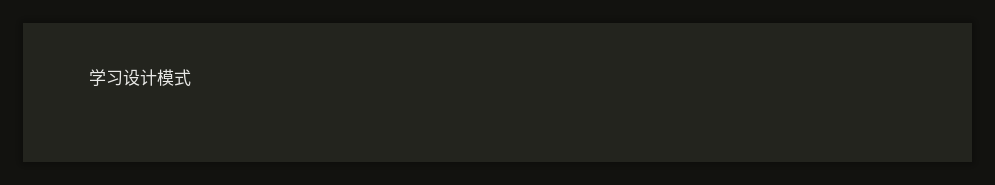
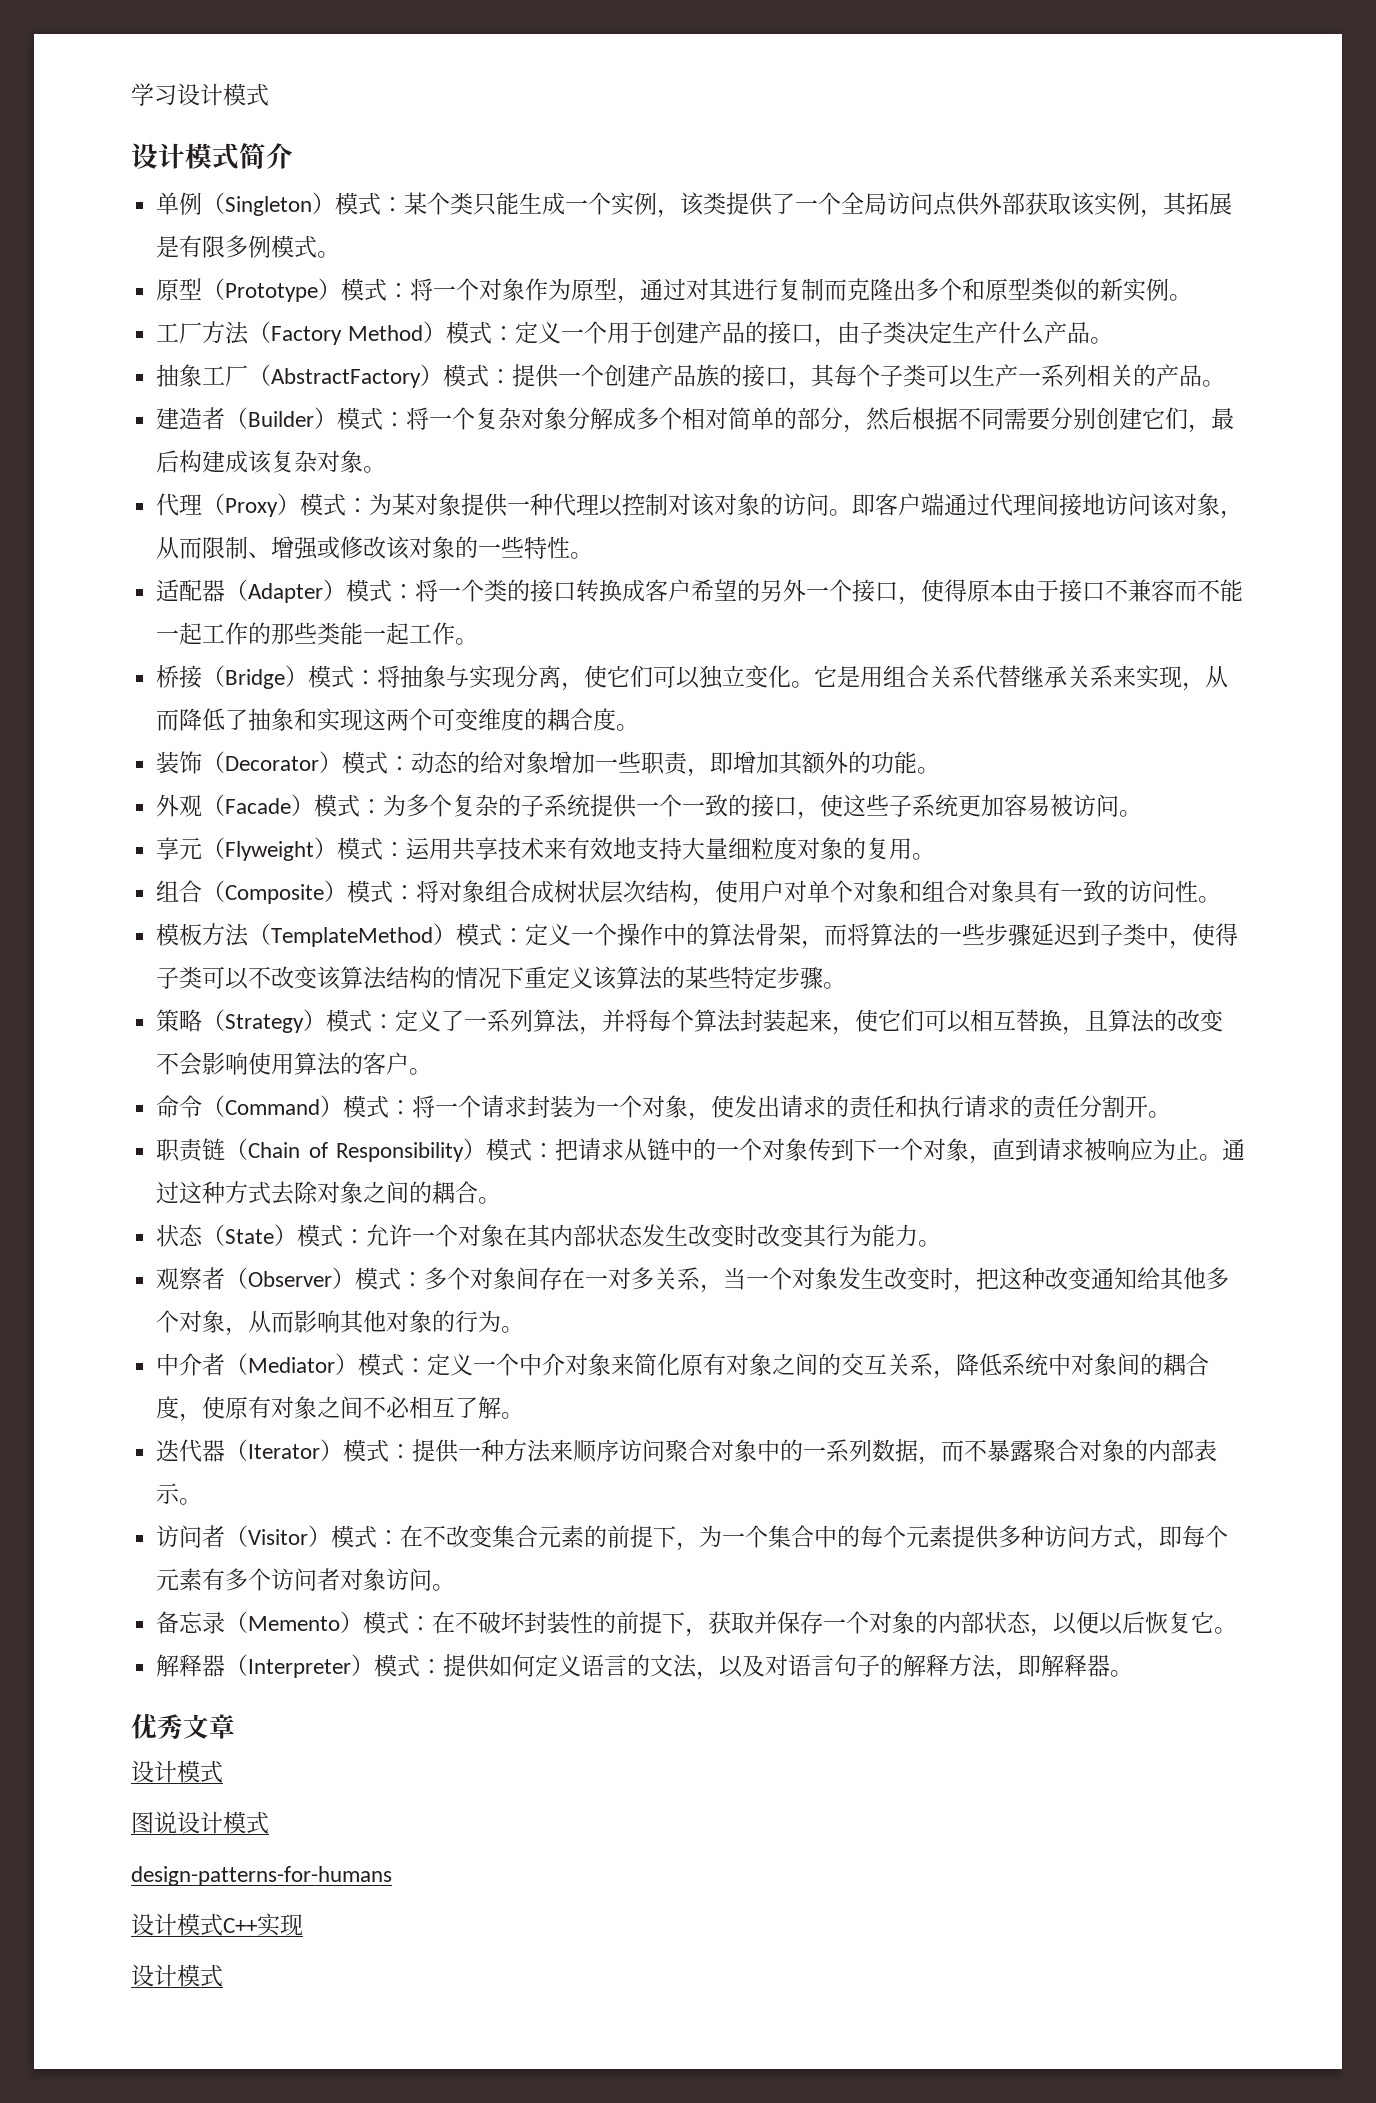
(191, 77) none -> [131,143,293,170] [156,192,1233,218] [156,235,341,258] [156,278,1193,304] [156,321,1113,347] [156,364,1226,390] [156,407,1235,433] [156,450,387,474] [156,493,1244,519] [156,536,594,560] [156,579,1244,605] [156,622,479,645] [156,665,1229,691] [156,708,640,732] [156,751,941,777] [156,794,1143,820] [156,837,936,861] [156,880,1222,906] [156,923,1239,949] [156,966,847,990] [156,1009,1224,1035] [156,1052,433,1076] [156,1095,1172,1121] [156,1138,1245,1164] [156,1181,502,1205] [156,1224,942,1248] [156,1267,1230,1293] [156,1310,525,1336] [156,1353,1210,1379] [156,1396,525,1422] [156,1439,1218,1465] [156,1483,203,1505] [156,1525,1229,1551] [156,1568,456,1591] [156,1611,1238,1637] [156,1654,1134,1680] [131,1713,235,1740] [131,1760,223,1783] [131,1811,269,1834] [131,1866,392,1886] [131,1913,303,1937] [131,1964,223,1987] // 设计模式简介 // 单例（Singleton）模式：某个类只能生成一个实例，该类提供了一个全局访问点供外部获取该实例，其拓展是有限多例模式。 // 原型（Prototype）模式：将一个对象作为原型，通过对其进行复制而克隆出多个和原型类似的新实例。 // 工厂方法（Factory Method）模式：定义一个用于创建产品的接口，由子类决定生产什么产品。 // 抽象工厂（AbstractFactory）模式：提供一个创建产品族的接口，其每个子类可以生产一系列相关的产品。 // 建造者（Builder）模式：将一个复杂对象分解成多个相对简单的部分，然后根据不同需要分别创建它们，最后构建成该复杂对象。 // 代理（Proxy）模式：为某对象提供一种代理以控制对该对象的访问。即客户端通过代理间接地访问该对象，从而限制、增强或修改该对象的一些特性。 // 适配器（Adapter）模式：将一个类的接口转换成客户希望的另外一个接口，使得原本由于接口不兼容而不能一起工作的那些类能一起工作。 // 桥接（Bridge）模式：将抽象与实现分离，使它们可以独立变化。它是用组合关系代替继承关系来实现，从而降低了抽象和实现这两个可变维度的耦合度。 // 装饰（Decorator）模式：动态的给对象增加一些职责，即增加其额外的功能。 // 外观（Facade）模式：为多个复杂的子系统提供一个一致的接口，使这些子系统更加容易被访问。 // 享元（Flyweight）模式：运用共享技术来有效地支持大量细粒度对象的复用。 // 组合（Composite）模式：将对象组合成树状层次结构，使用户对单个对象和组合对象具有一致的访问性。 // 模板方法（TemplateMethod）模式：定义一个操作中的算法骨架，而将算法的一些步骤延迟到子类中，使得子类可以不改变该算法结构的情况下重定义该算法的某些特定步骤。 // 策略（Strategy）模式：定义了一系列算法，并将每个算法封装起来，使它们可以相互替换，且算法的改变不会影响使用算法的客户。 // 命令（Command）模式：将一个请求封装为一个对象，使发出请求的责任和执行请求的责任分割开。 // 职责链（Chain of Responsibility）模式：把请求从链中的一个对象传到下一个对象，直到请求被响应为止。通过这种方式去除对象之间的耦合。 // 状态（State）模式：允许一个对象在其内部状态发生改变时改变其行为能力。 // 观察者（Observer）模式：多个对象间存在一对多关系，当一个对象发生改变时，把这种改变通知给其他多个对象，从而影响其他对象的行为。 // 中介者（Mediator）模式：定义一个中介对象来简化原有对象之间的交互关系，降低系统中对象间的耦合度，使原有对象之间不必相互了解。 // 迭代器（Iterator）模式：提供一种方法来顺序访问聚合对象中的一系列数据，而不暴露聚合对象的内部表示。 // 访问者（Visitor）模式：在不改变集合元素的前提下，为一个集合中的每个元素提供多种访问方式，即每个元素有多个访问者对象访问。 // 备忘录（Memento）模式：在不破坏封装性的前提下，获取并保存一个对象的内部状态，以便以后恢复它。 // 解释器（Interpreter）模式：提供如何定义语言的文法，以及对语言句子的解释方法，即解释器。 // 优秀文章 // 设计模式 // 图说设计模式 // design-patterns-for-humans // 设计模式C++实现 // 设计模式

